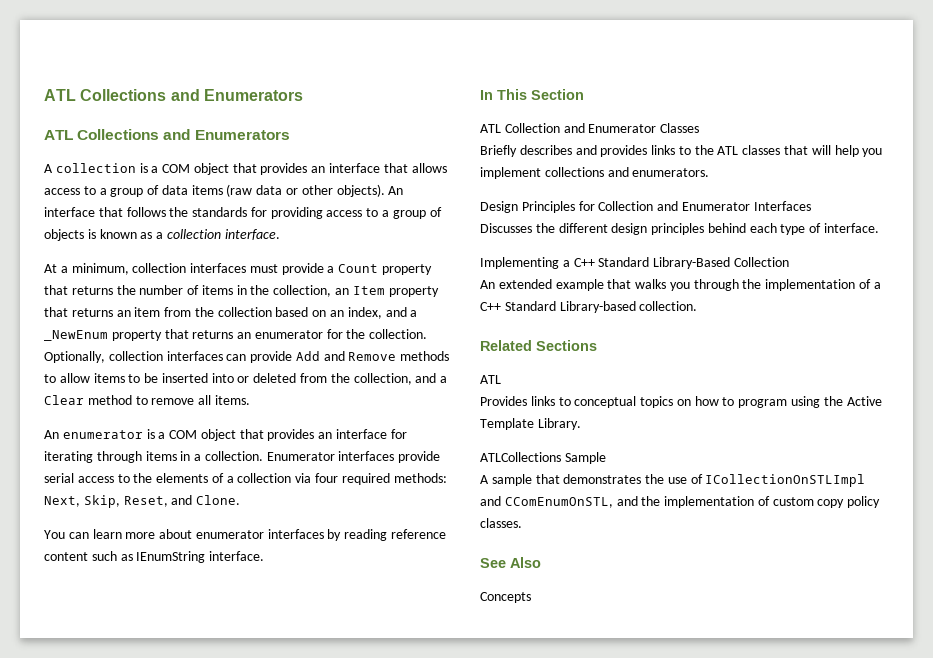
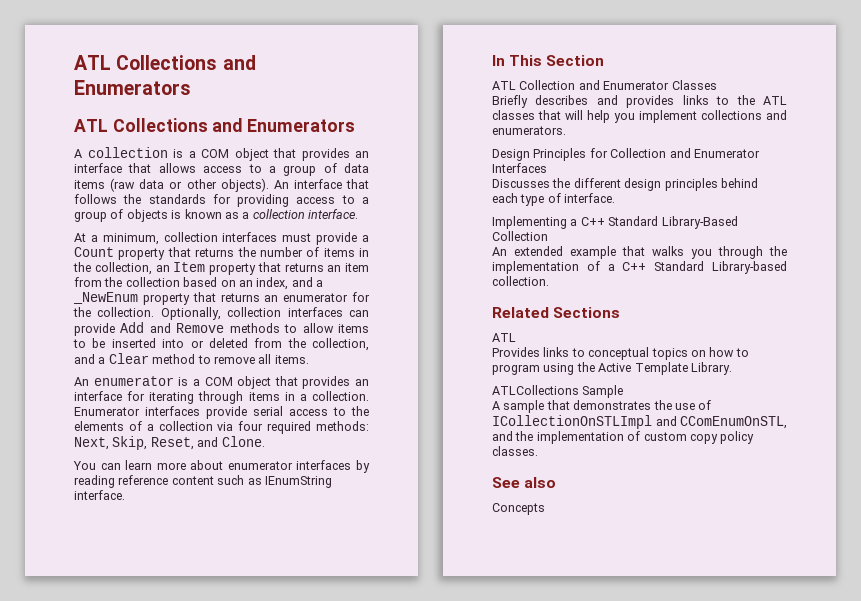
[510,557,541,568] Also -> [524,477,557,488] also

